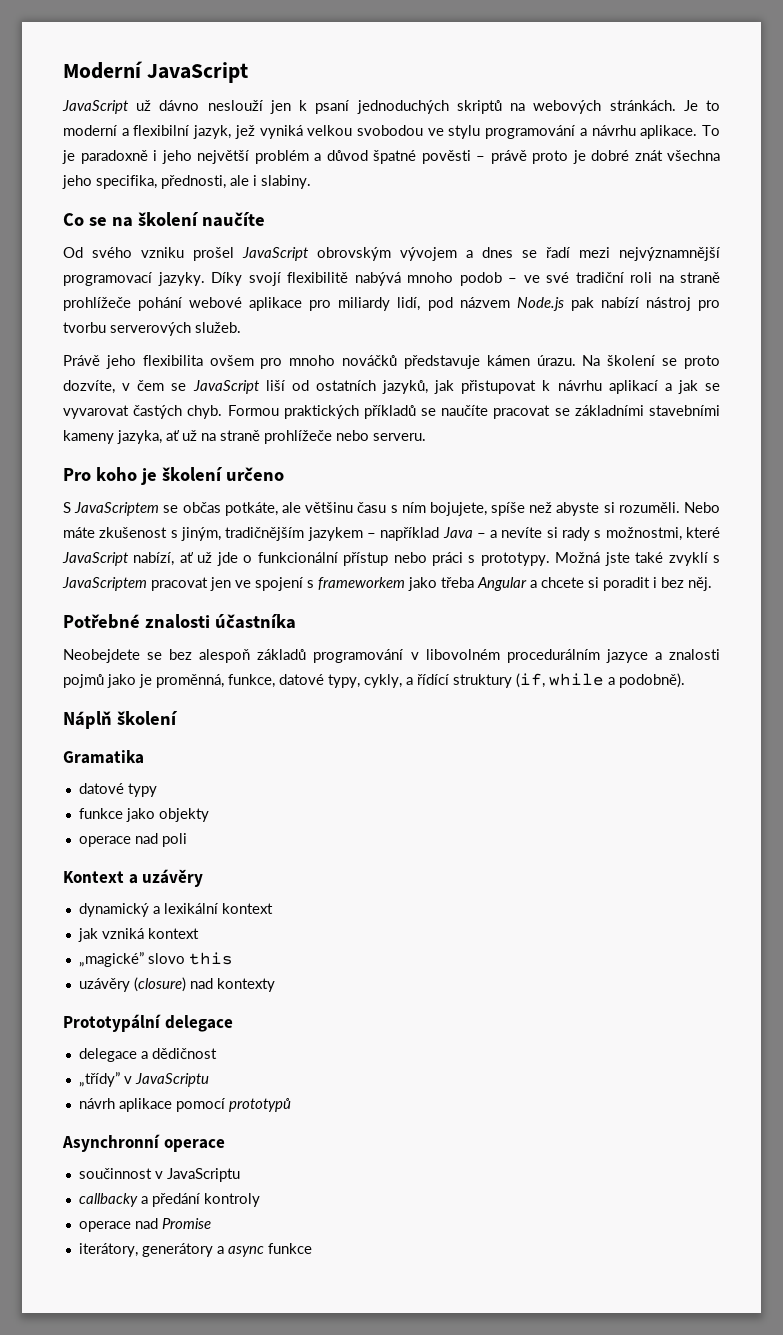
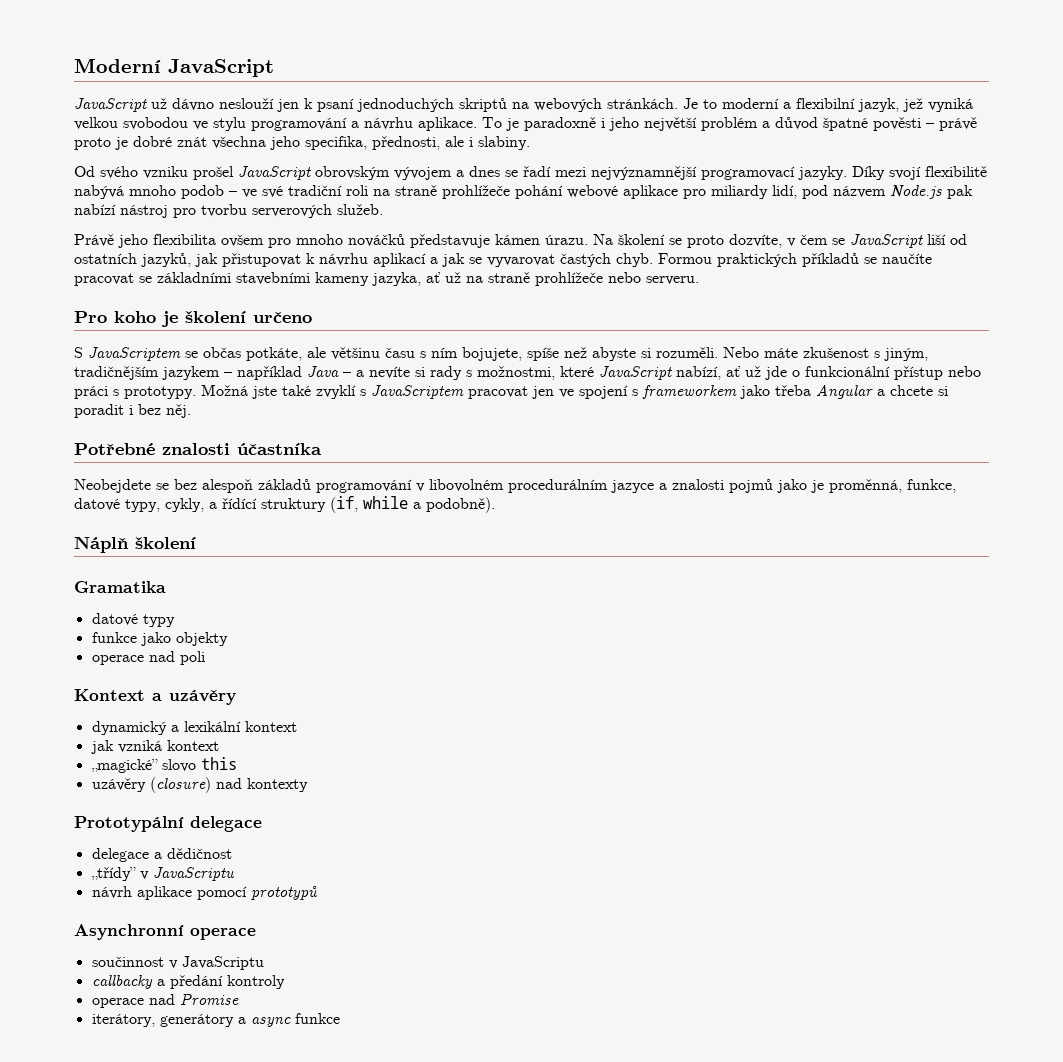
[63,212,265,227] // Co se na školení naučíte -> (530, 143) none

